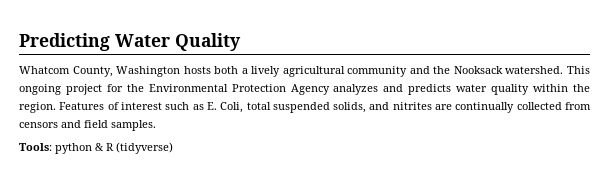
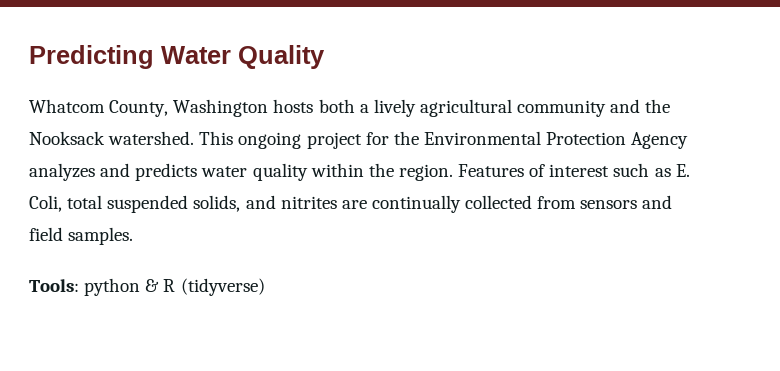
[19,122,58,128] censors -> [580,200,638,209] sensors

